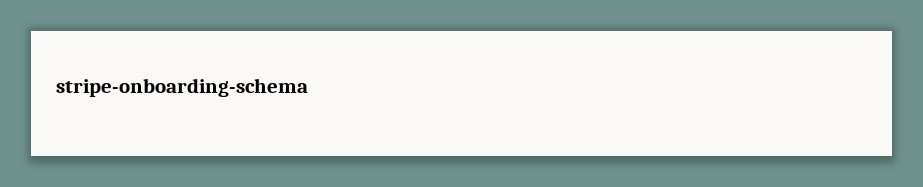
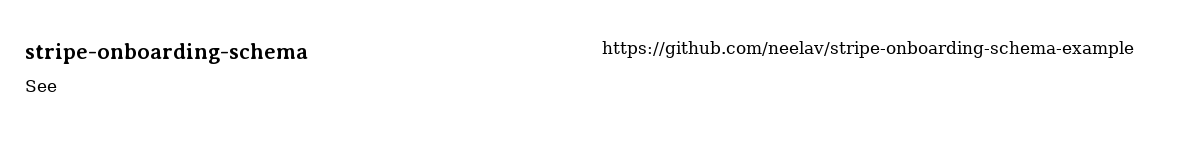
(308, 87) none -> [25,80,57,92] [602,41,1134,58] // See https://github.com/neelav/stripe-onboarding-schema-example

